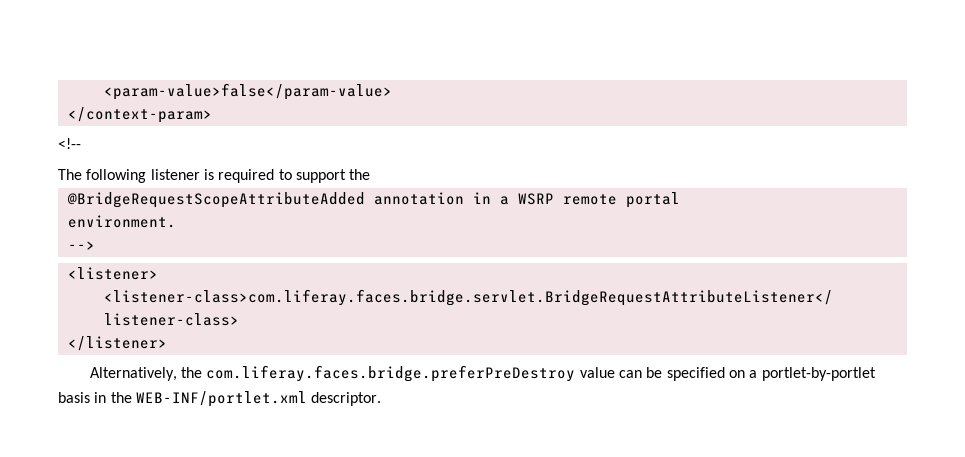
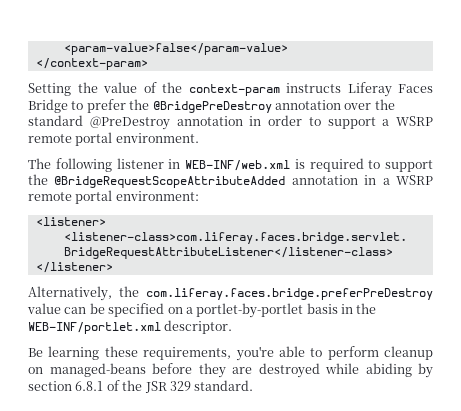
[58,138,81,149] <!-- -> [28,82,433,97] [28,99,395,113] [28,115,433,130] [28,132,199,146] Setting the value of the context-param instructs Liferay Faces Bridge to prefer the @BridgePreDestroy annotation over the standard @PreDestroy annotation in order to support a WSRP remote portal environment.
(200, 174) none -> [168,159,290,171] in WEB-INF/web.xml
(371, 174) // -> (48, 179) none
[67,215,176,228] [67,241,95,250] // environment. // --> -> [115,191,199,201] environment:
(382, 399) none -> [28,346,433,361] [28,363,433,378] [28,380,254,393] // Be learning these requirements, you're able to perform cleanup on managed-beans before they are destroyed while abiding by section 6.8.1 of the JSR 329 standard.

